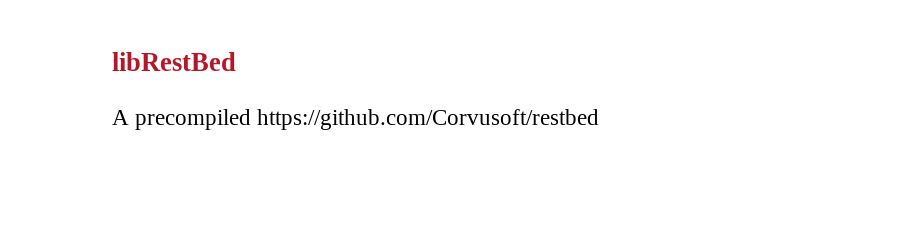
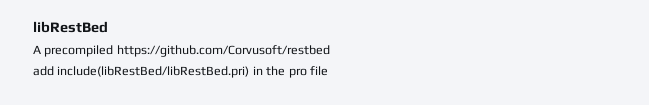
(600, 119) none -> [33,66,328,78] // add include(libRestBed/libRestBed.pri) in the pro file

